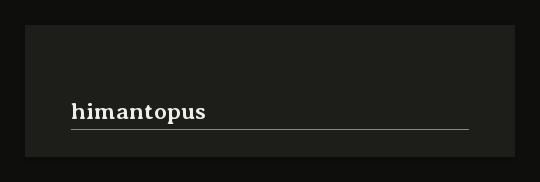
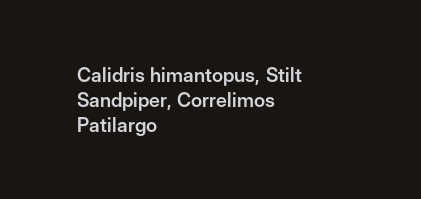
[71,103,206,124] himantopus -> [77,67,302,86] [77,92,276,111] [77,117,157,136] Calidris himantopus, Stilt Sandpiper, Correlimos Patilargo

